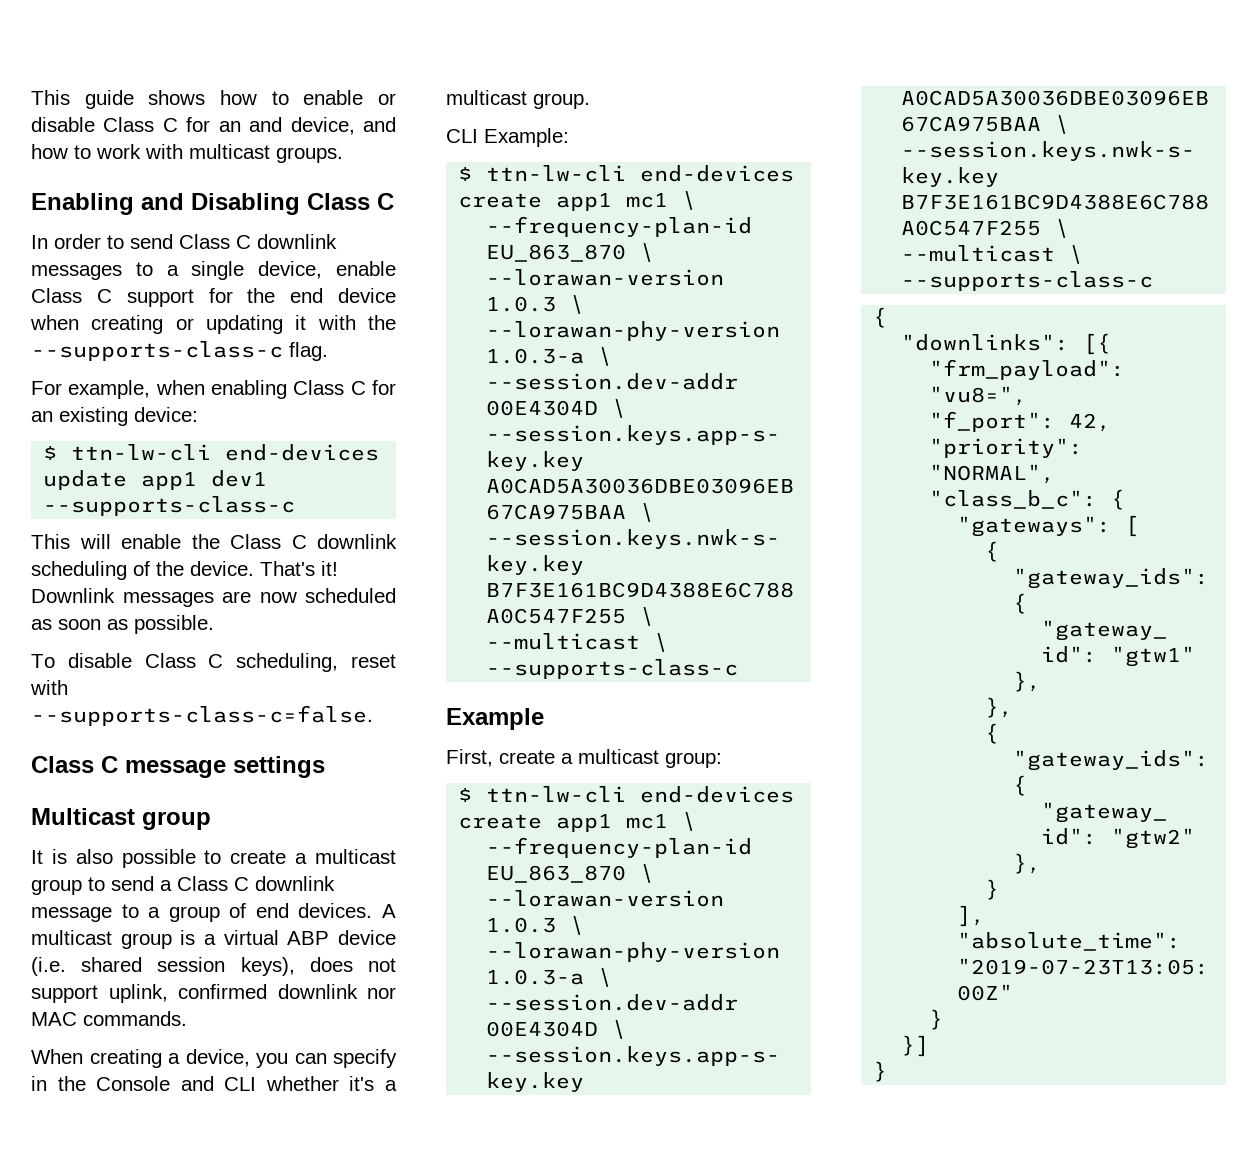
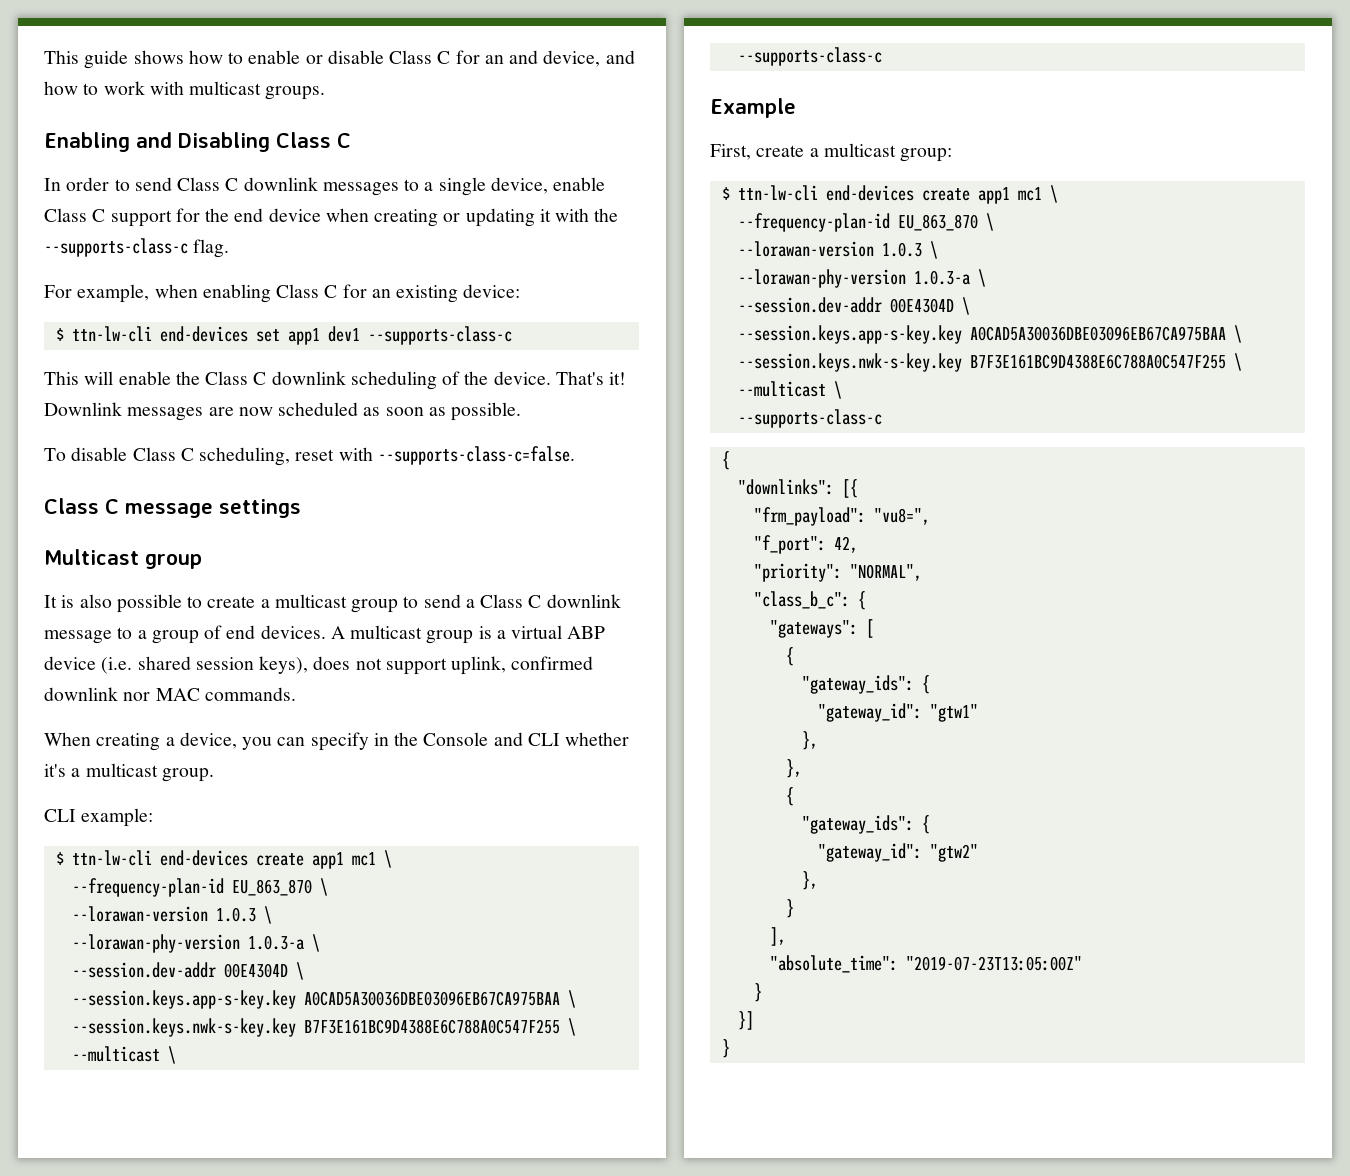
[43,470,128,490] update -> [255,329,280,342] set
[484,128,569,147] Example: -> [81,808,154,827] example:

